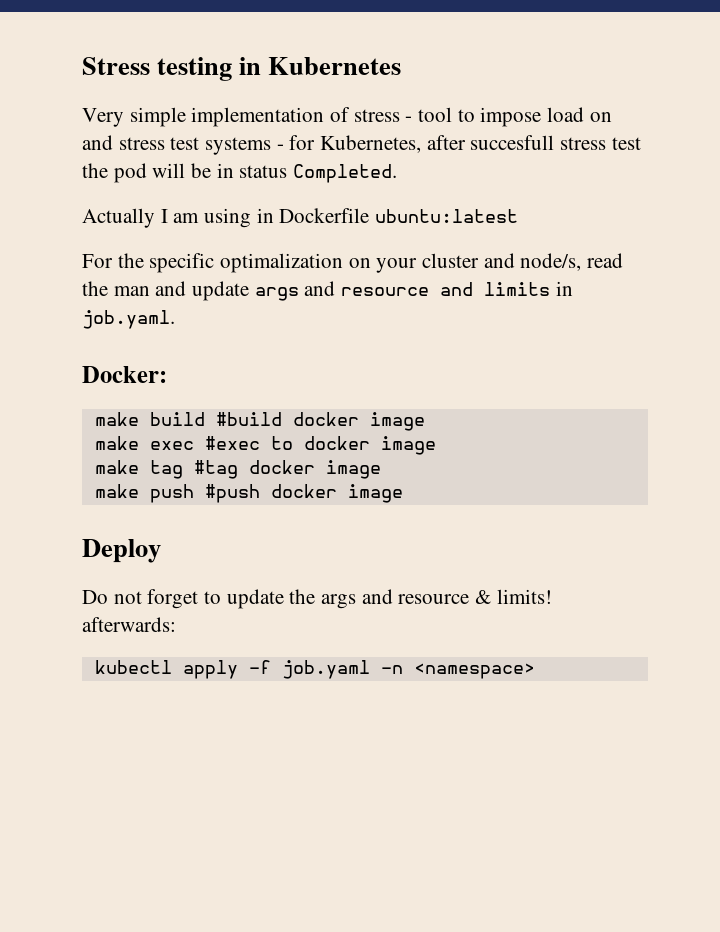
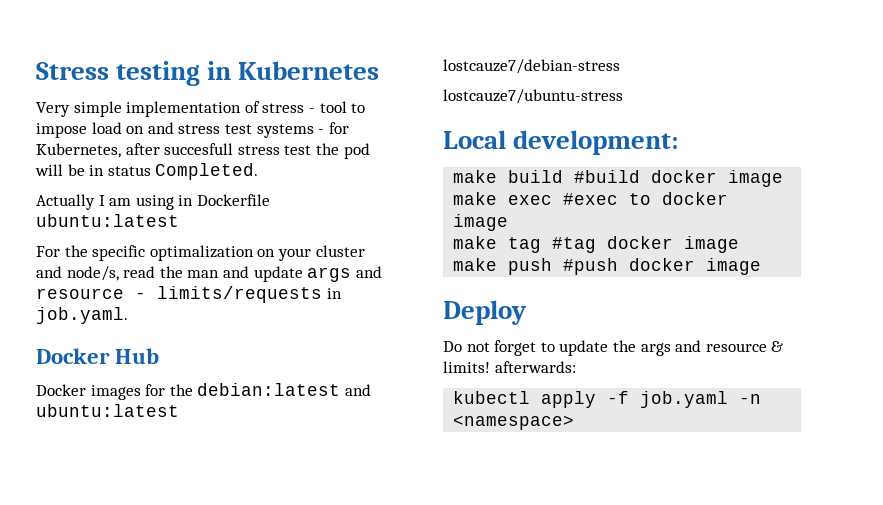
[440,282,551,296] and limits -> [135,286,322,303] - limits/requests
[82,366,167,383] Docker: -> [36,348,160,364] [36,383,371,400] [36,404,179,417] [443,59,620,74] [443,89,623,104] [443,130,680,155] Docker Hub // Docker images for the debian:latest and ubuntu:latest // lostcauze7/debian-stress // lostcauze7/ubuntu-stress // Local development:

